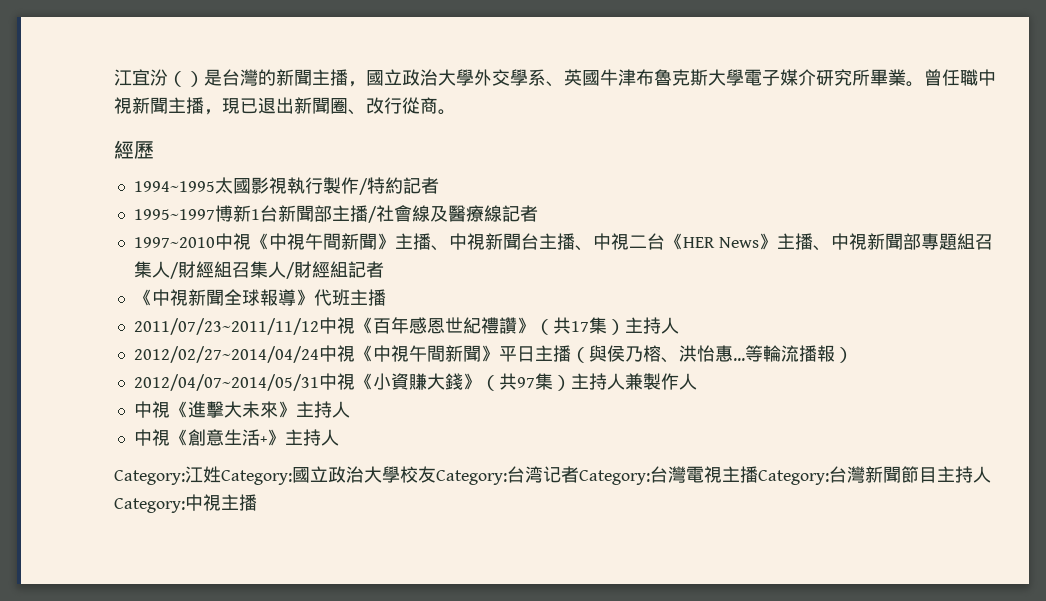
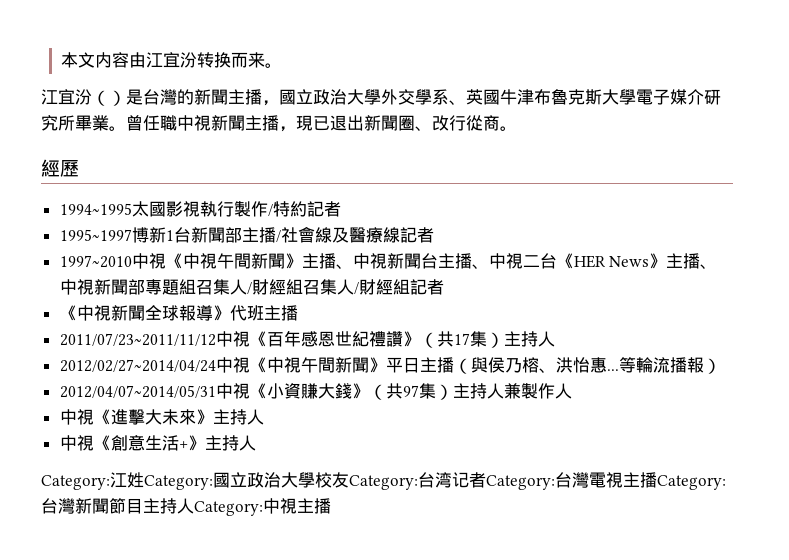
(114, 77) none -> [61,52,283,68] 本文内容由江宜汾转换而来。 //

